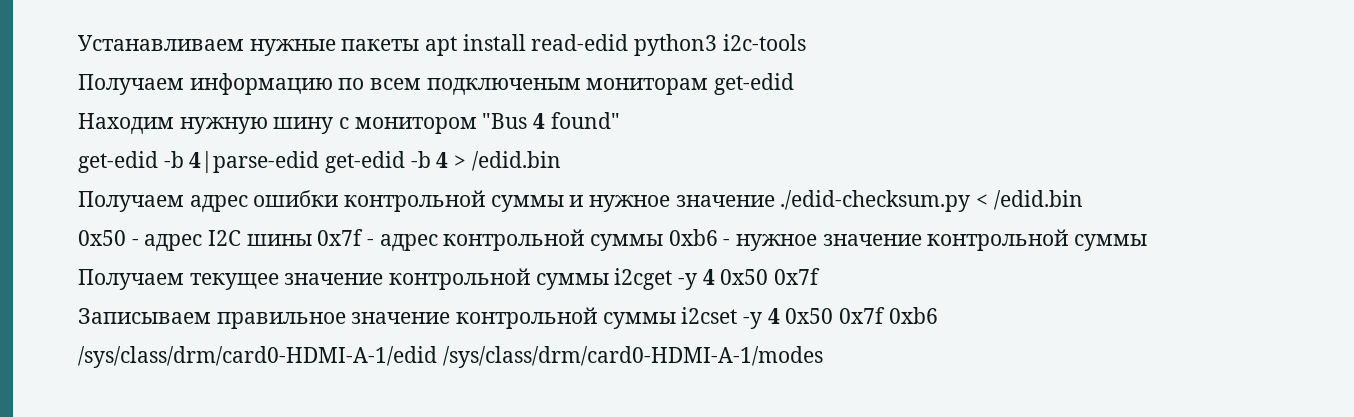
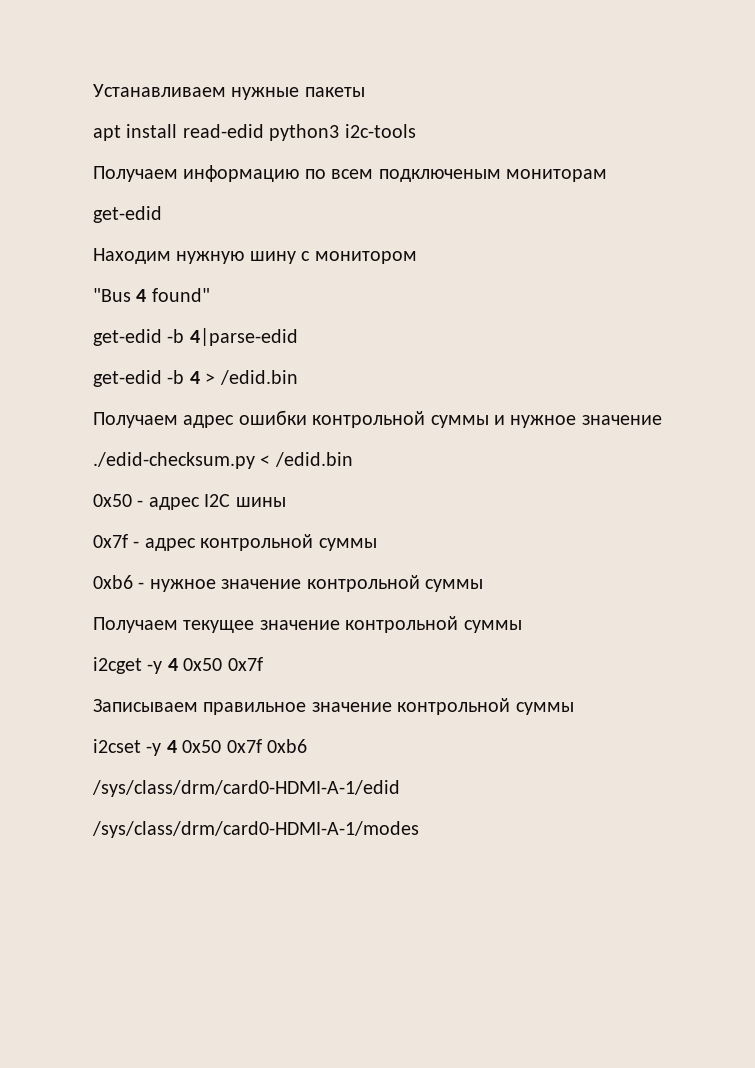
(420, 45) none -> (365, 92) //
(709, 86) none -> (607, 175) //
(477, 125) none -> (417, 257) //
(320, 162) none -> (298, 337) //
(775, 201) none -> (662, 420) //
(312, 240) none -> (286, 502) //
(664, 242) none -> (377, 544) //
(609, 281) none -> (522, 626) //
(676, 320) none -> (574, 708) //
(437, 357) none -> (400, 788) //

